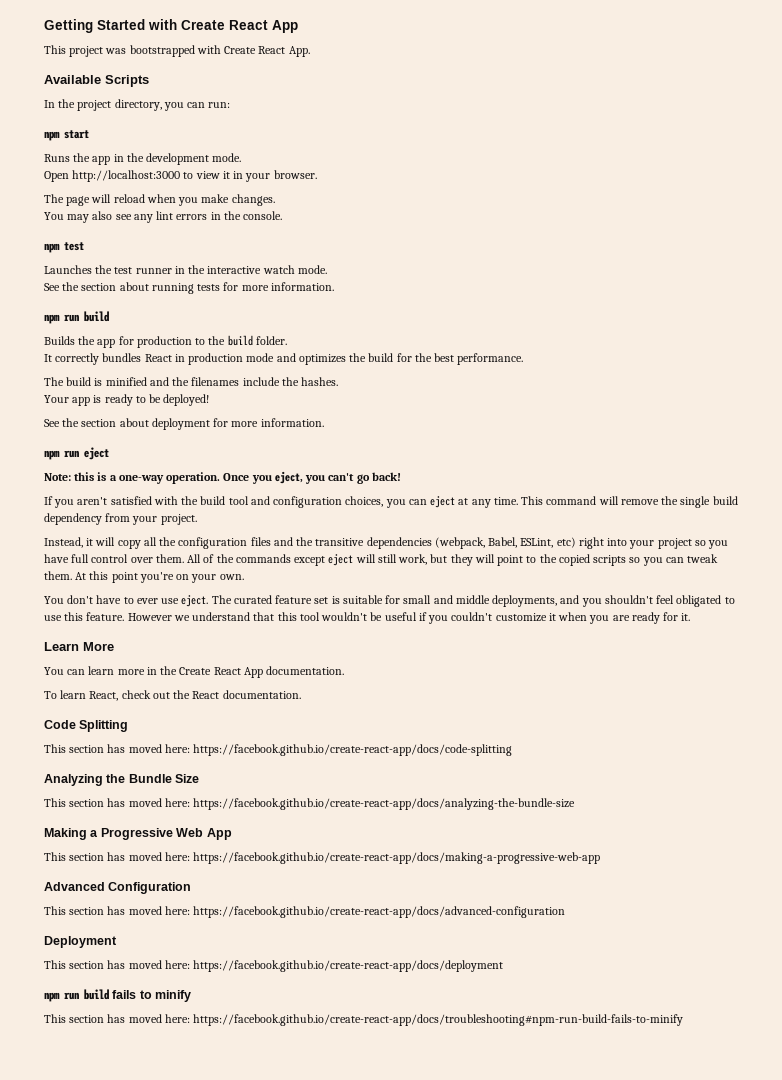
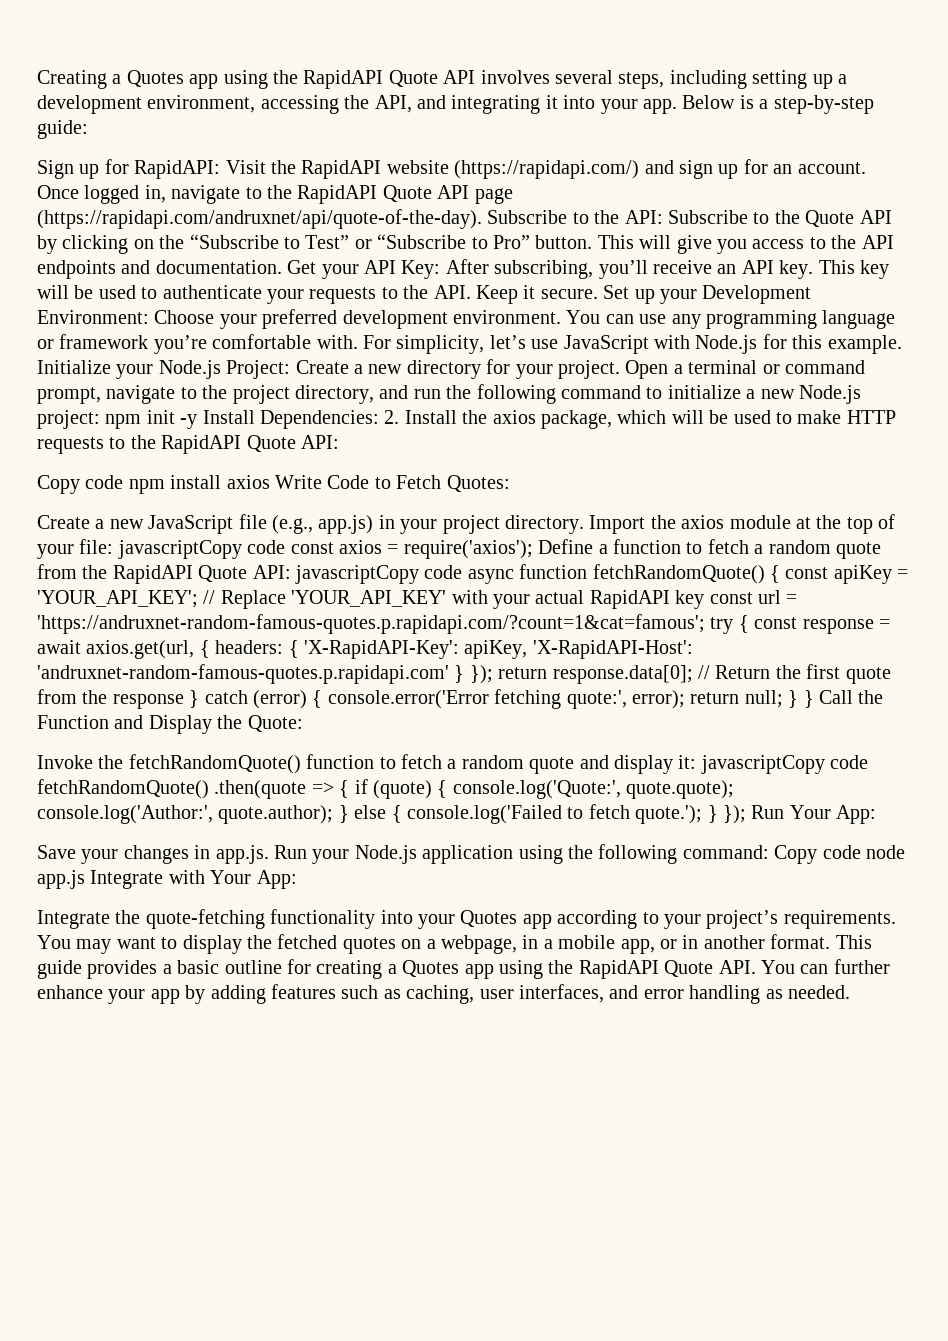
[44,19,298,33] [44,45,310,57] [44,75,149,87] [44,99,231,111] [44,130,89,141] [44,153,242,165] [44,170,317,182] [44,194,275,206] [44,211,283,223] [44,242,84,253] [44,265,327,274] [44,282,334,294] [44,311,109,324] [44,335,287,348] [44,353,524,365] [44,377,339,386] [44,394,210,406] [44,418,324,430] [44,447,109,460] [44,471,401,484] [44,496,738,508] [44,513,197,525] [44,537,729,549] [44,554,719,566] [44,571,244,583] [44,595,735,607] [44,612,691,624] [44,642,114,651] [44,666,345,678] [44,690,301,701] [44,720,129,732] [44,744,513,756] [44,774,200,786] [44,798,576,810] [44,828,232,840] [44,852,601,864] [44,882,192,894] [44,906,566,918] [44,936,117,948] [44,960,504,972] [44,989,192,1002] [44,1014,684,1026] Getting Started with Create React App // This project was bootstrapped with Create React App. // Available Scripts // In the project directory, you can run: // npm start // Runs the app in the development mode. // Open http://localhost:3000 to view it in your browser. // The page will reload when you make changes. // You may also see any lint errors in the console. // npm test // Launches the test runner in the interactive watch mode. // See the section about running tests for more information. // npm run build // Builds the app for production to the build folder. // It correctly bundles React in production mode and optimizes the build for the best performance. // The build is minified and the filenames include the hashes. // Your app is ready to be deployed! // See the section about deployment for more information. // npm run eject // Note: this is a one-way operation. Once you eject, you can't go back! // If you aren't satisfied with the build tool and configuration choices, you can eject at any time. This command will remove the single build dependency from your project. // Instead, it will copy all the configuration files and the transitive dependencies (webpack, Babel, ESLint, etc) right into your project so you have full control over them. All of the commands except eject will still work, but they will point to the copied scripts so you can tweak them. At this point you're on your own. // You don't have to ever use eject. The curated feature set is suitable for small and middle deployments, and you shouldn't feel obligated to use this feature. However we understand that this tool wouldn't be useful if you couldn't customize it when you are ready for it. // Learn More // You can learn more in the Create React App documentation. // To learn React, check out the React documentation. // Code Splitting // This section has moved here: https://facebook.github.io/create-react-app/docs/code-splitting // Analyzing the Bundle Size // This section has moved here: https://facebook.github.io/create-react-app/docs/analyzing-the-bundle-size // Making a Progressive Web App // This section has moved here: https://facebook.github.io/create-react-app/docs/making-a-progressive-web-app // Advanced Configuration // This section has moved here: https://facebook.github.io/create-react-app/docs/advanced-configuration // Deployment // This section has moved here: https://facebook.github.io/create-react-app/docs/deployment // npm run build fails to minify // This section has moved here: https://facebook.github.io/create-react-app/docs/troubleshooting#npm-run-build-fails-to-minify -> [37,70,847,89] [37,95,874,114] [37,120,88,139] [37,159,866,179] [37,185,513,204] [37,209,892,229] [37,234,894,254] [37,259,889,279] [37,285,812,304] [37,309,896,329] [37,334,902,354] [37,359,865,379] [37,384,861,404] [37,410,896,429] [37,435,339,454] [37,475,510,494] [37,514,896,534] [37,539,881,559] [37,564,909,584] [37,590,798,609] [37,614,890,634] [37,640,693,659] [37,664,891,684] [37,689,884,709] [37,715,303,734] [37,754,869,774] [37,779,735,799] [37,804,877,824] [37,844,905,864] [37,870,297,889] [37,909,896,929] [37,934,872,954] [37,959,890,979] [37,984,850,1004] Creating a Quotes app using the RapidAPI Quote API involves several steps, including setting up a development environment, accessing the API, and integrating it into your app. Below is a step-by-step guide: // Sign up for RapidAPI: Visit the RapidAPI website (https://rapidapi.com/) and sign up for an account. Once logged in, navigate to the RapidAPI Quote API page (https://rapidapi.com/andruxnet/api/quote-of-the-day). Subscribe to the API: Subscribe to the Quote API by clicking on the “Subscribe to Test” or “Subscribe to Pro” button. This will give you access to the API endpoints and documentation. Get your API Key: After subscribing, you’ll receive an API key. This key will be used to authenticate your requests to the API. Keep it secure. Set up your Development Environment: Choose your preferred development environment. You can use any programming language or framework you’re comfortable with. For simplicity, let’s use JavaScript with Node.js for this example. Initialize your Node.js Project: Create a new directory for your project. Open a terminal or command prompt, navigate to the project directory, and run the following command to initialize a new Node.js project: npm init -y Install Dependencies: 2. Install the axios package, which will be used to make HTTP requests to the RapidAPI Quote API: // Copy code npm install axios Write Code to Fetch Quotes: // Create a new JavaScript file (e.g., app.js) in your project directory. Import the axios module at the top of your file: javascriptCopy code const axios = require('axios'); Define a function to fetch a random quote from the RapidAPI Quote API: javascriptCopy code async function fetchRandomQuote() { const apiKey = 'YOUR_API_KEY'; // Replace 'YOUR_API_KEY' with your actual RapidAPI key const url = 'https://andruxnet-random-famous-quotes.p.rapidapi.com/?count=1&cat=famous'; try { const response = await axios.get(url, { headers: { 'X-RapidAPI-Key': apiKey, 'X-RapidAPI-Host': 'andruxnet-random-famous-quotes.p.rapidapi.com' } }); return response.data[0]; // Return the first quote from the response } catch (error) { console.error('Error fetching quote:', error); return null; } } Call the Function and Display the Quote: // Invoke the fetchRandomQuote() function to fetch a random quote and display it: javascriptCopy code fetchRandomQuote() .then(quote => { if (quote) { console.log('Quote:', quote.quote); console.log('Author:', quote.author); } else { console.log('Failed to fetch quote.'); } }); Run Your App: // Save your changes in app.js. Run your Node.js application using the following command: Copy code node app.js Integrate with Your App: // Integrate the quote-fetching functionality into your Quotes app according to your project’s requirements. You may want to display the fetched quotes on a webpage, in a mobile app, or in another format. This guide provides a basic outline for creating a Quotes app using the RapidAPI Quote API. You can further enhance your app by adding features such as caching, user interfaces, and error handling as needed.

